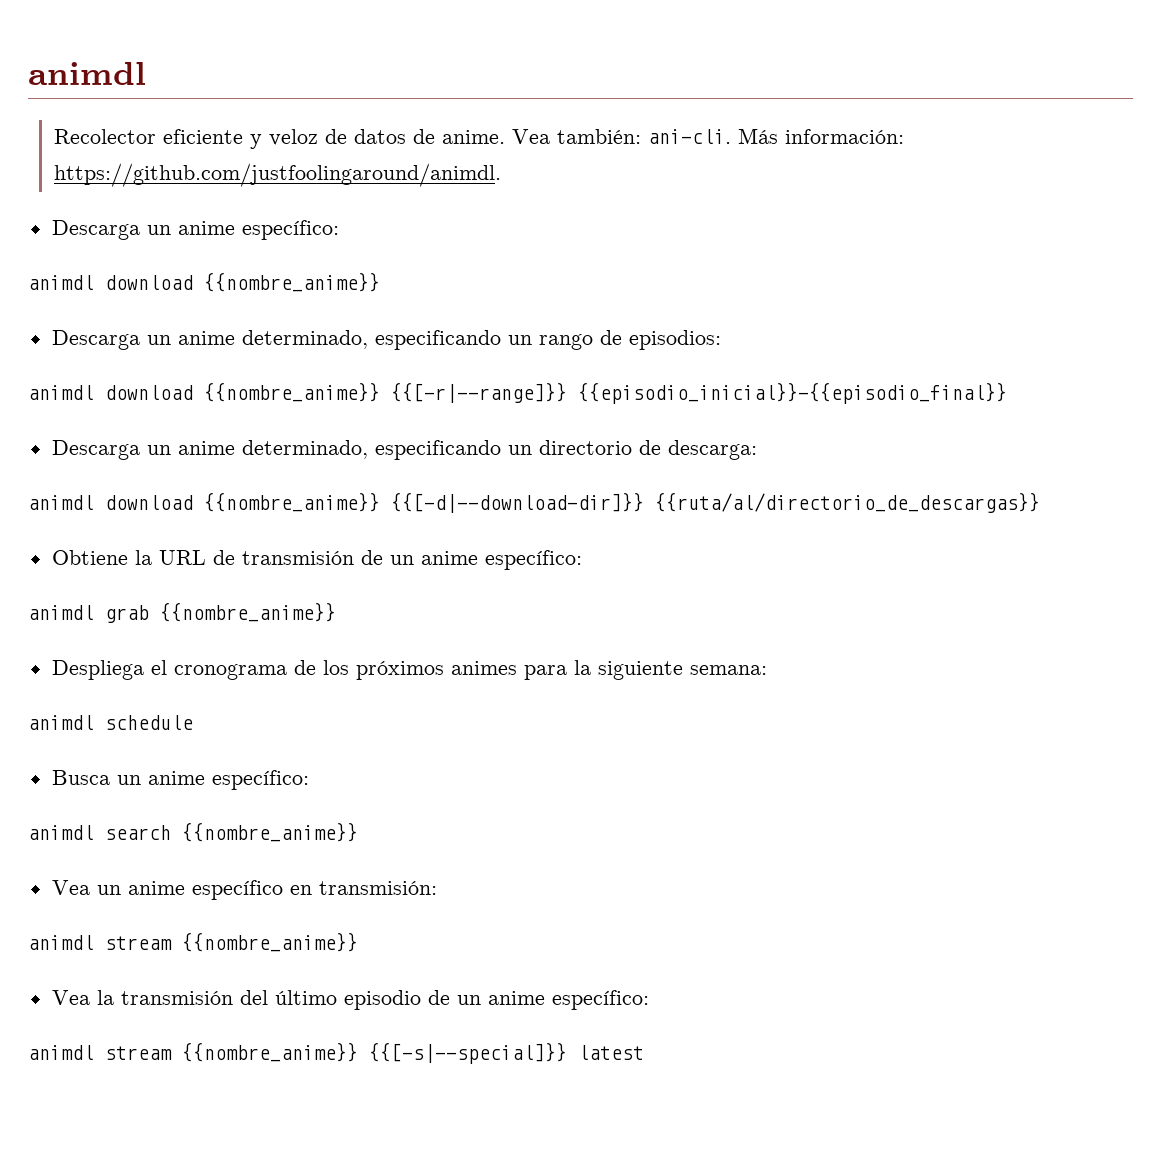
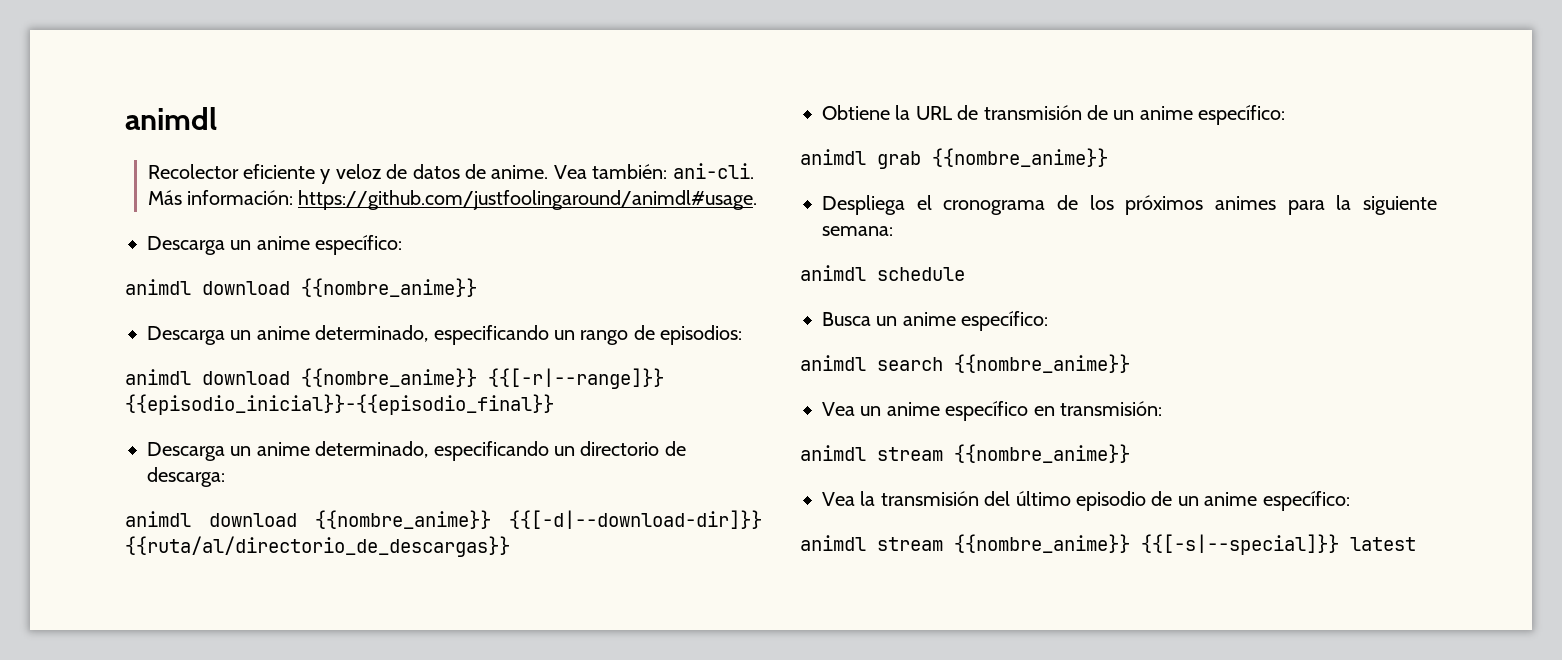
[53,163,501,187] https://github.com/justfoolingaround/animdl. -> [298,190,758,210] https://github.com/justfoolingaround/animdl#usage.

